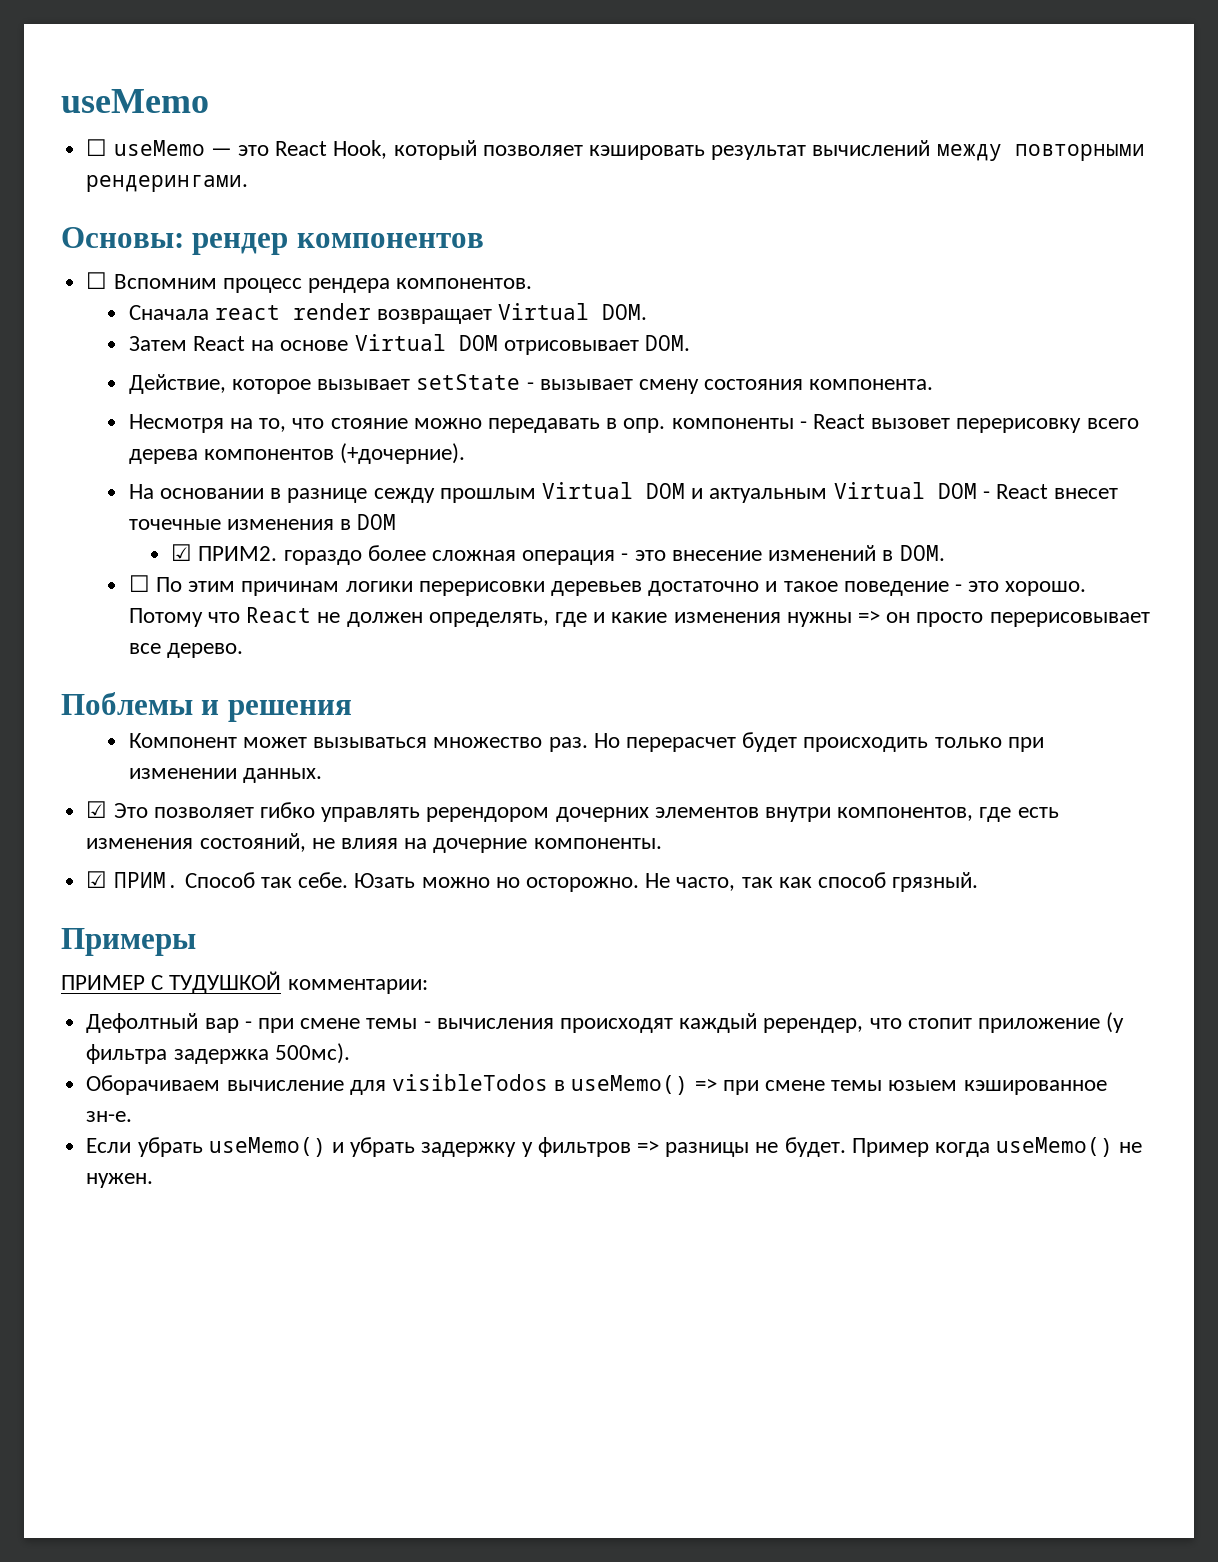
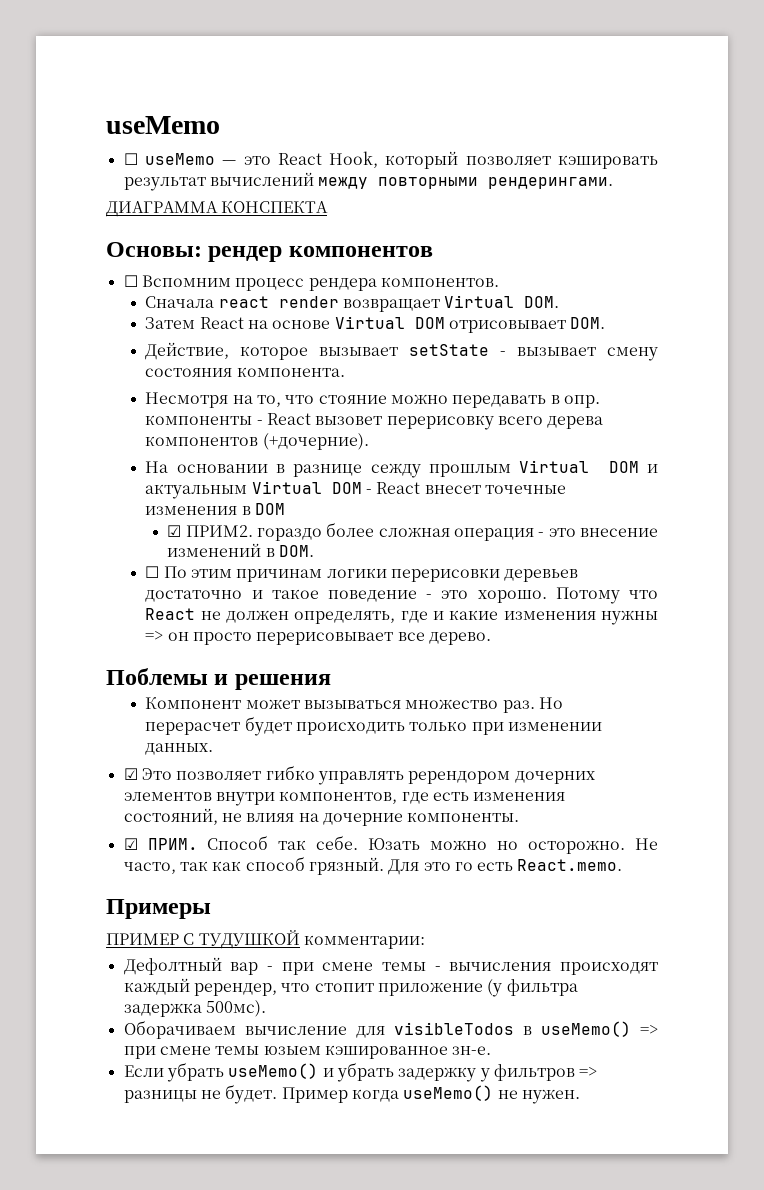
(249, 183) none -> [106,201,329,217] // ДИАГРАММА КОНСПЕКТА
(979, 882) none -> [388,859,623,875] Для это го есть React.memo.

